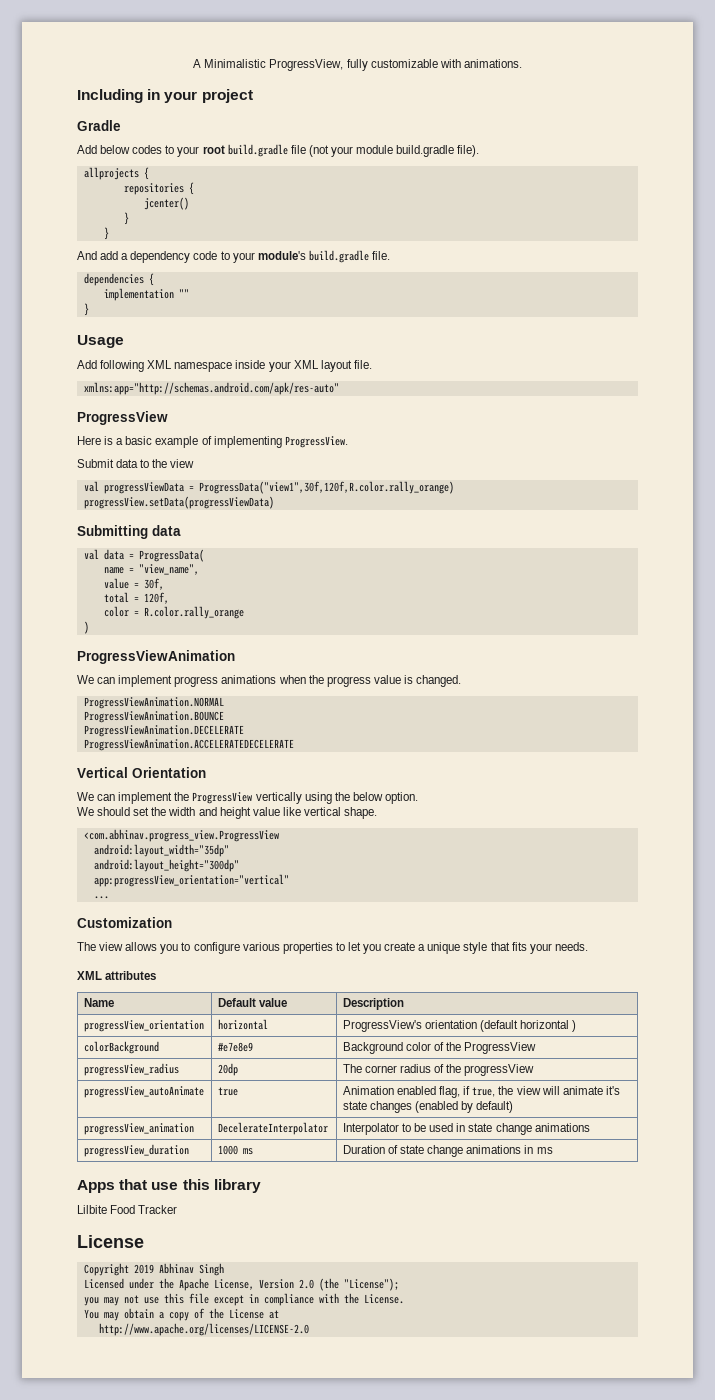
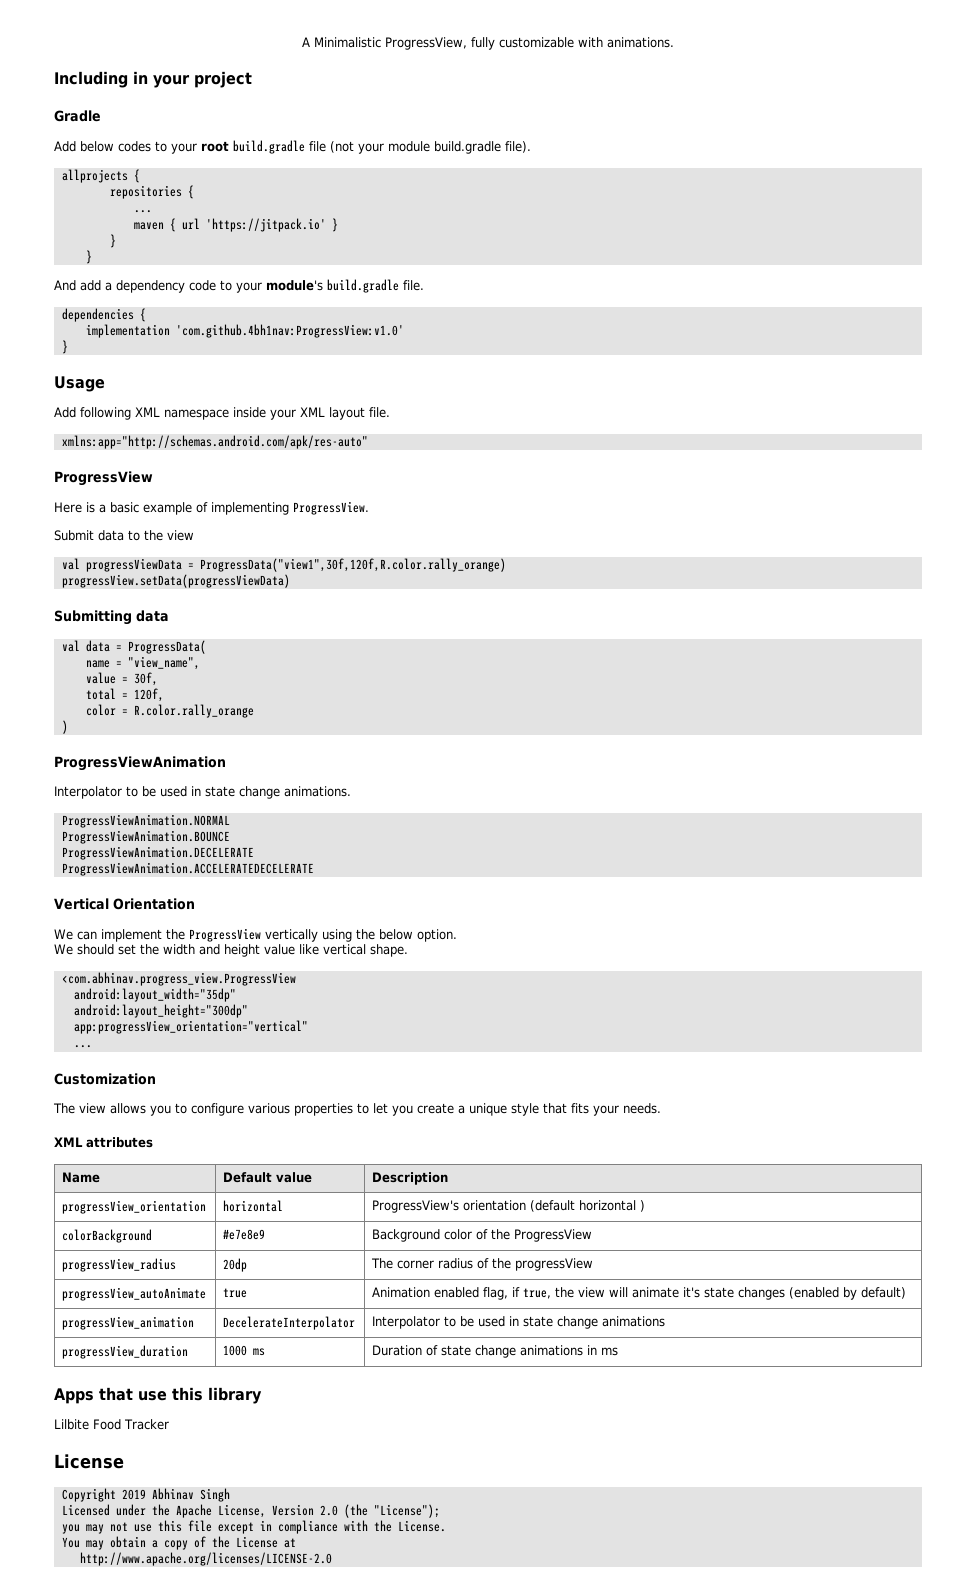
[143,197,189,210] jcenter() -> [133,210,152,213] [133,218,338,232] ... // maven { url 'https://jitpack.io' }
[178,289,189,298] "" -> [175,324,404,338] 'com.github.4bh1nav:ProgressView:v1.0'
[77,675,462,687] We can implement progress animations when the progress value is changed. -> [54,786,351,799] Interpolator to be used in state change animations.

